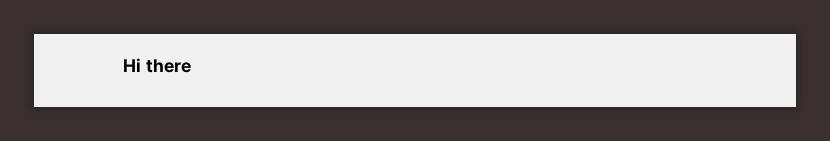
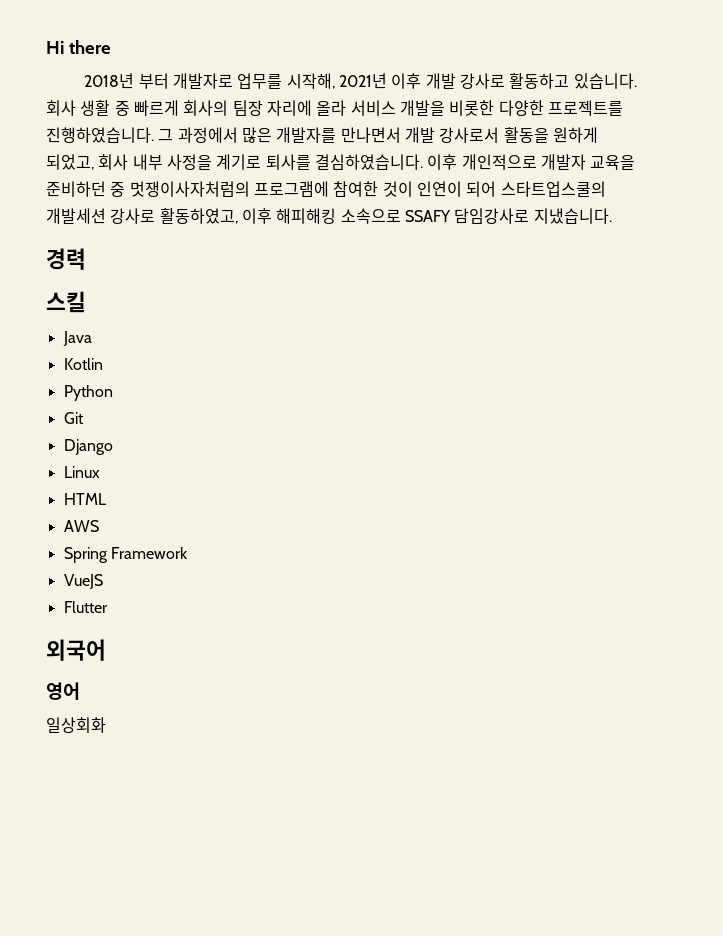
(191, 66) none -> [84,73,637,89] [46,100,623,116] [46,127,598,143] [46,154,636,170] [46,181,606,197] [46,208,612,224] [46,248,86,270] [46,291,86,313] [62,331,92,346] [63,358,103,370] [63,385,113,401] [63,412,84,424] [63,439,113,455] [63,466,100,478] [63,493,106,505] [63,520,99,532] [63,547,188,563] [63,574,103,589] [63,601,108,613] [46,639,106,661] [46,682,80,700] [46,717,106,733] // 2018년 부터 개발자로 업무를 시작해, 2021년 이후 개발 강사로 활동하고 있습니다. 회사 생활 중 빠르게 회사의 팀장 자리에 올라 서비스 개발을 비롯한 다양한 프로젝트를 진행하였습니다. 그 과정에서 많은 개발자를 만나면서 개발 강사로서 활동을 원하게 되었고, 회사 내부 사정을 계기로 퇴사를 결심하였습니다. 이후 개인적으로 개발자 교육을 준비하던 중 멋쟁이사자처럼의 프로그램에 참여한 것이 인연이 되어 스타트업스쿨의 개발세션 강사로 활동하였고, 이후 해피해킹 소속으로 SSAFY 담임강사로 지냈습니다. // 경력 // 스킬 // Java // Kotlin // Python // Git // Django // Linux // HTML // AWS // Spring Framework // VueJS // Flutter // 외국어 // 영어 // 일상회화

